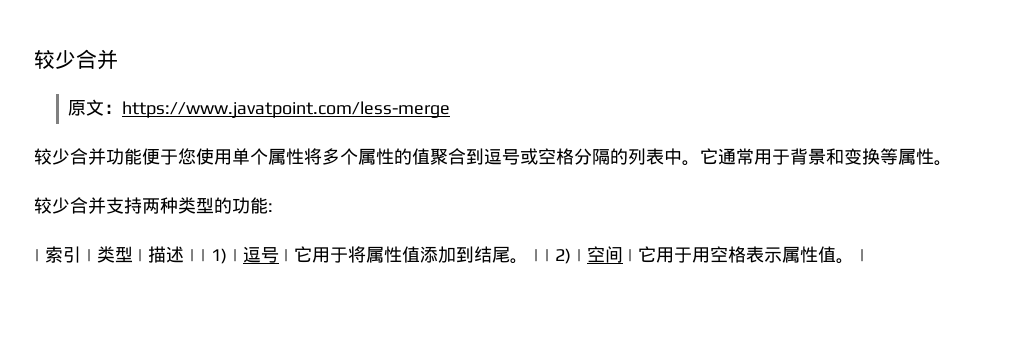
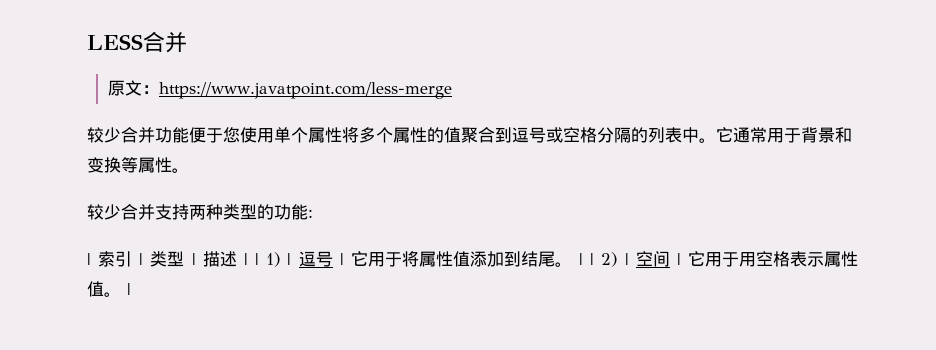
[34,50,76,69] 较少 -> [87,34,143,50] LESS

